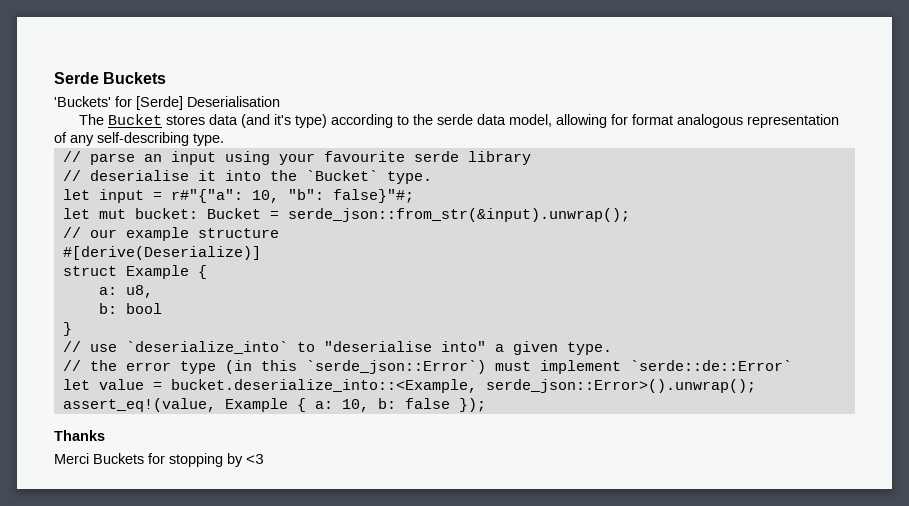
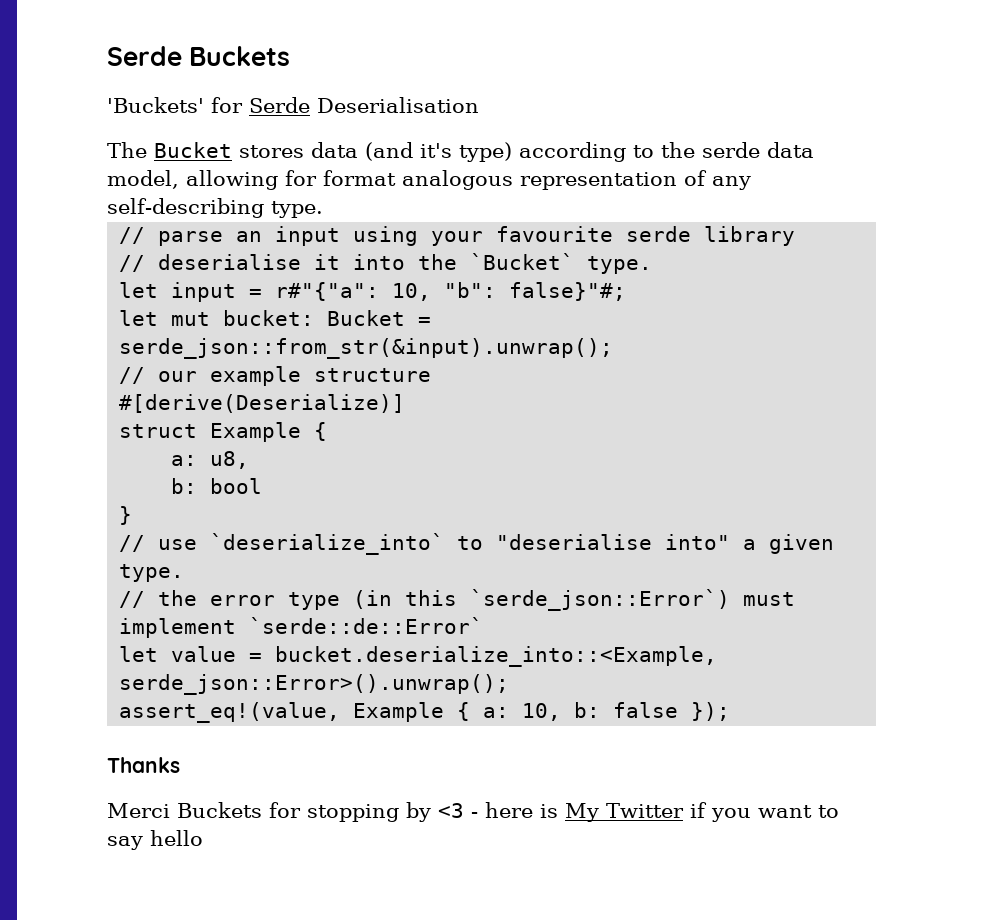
[136,96,183,110] [Serde] -> [249,97,310,113] Serde
(264, 459) none -> [471,802,839,822] [107,830,203,850] - here is My Twitter if you want to say hello

